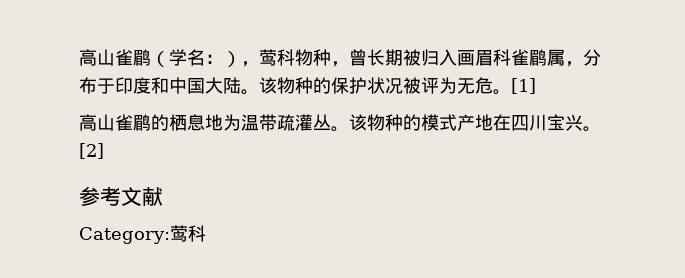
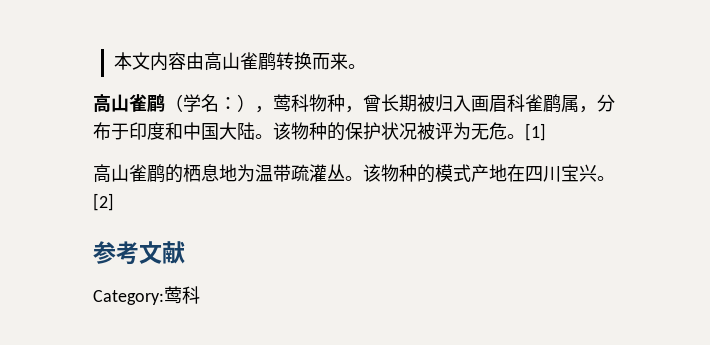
(79, 57) none -> [114,52,367,71] 本文内容由高山雀鹛转换而来。 //

